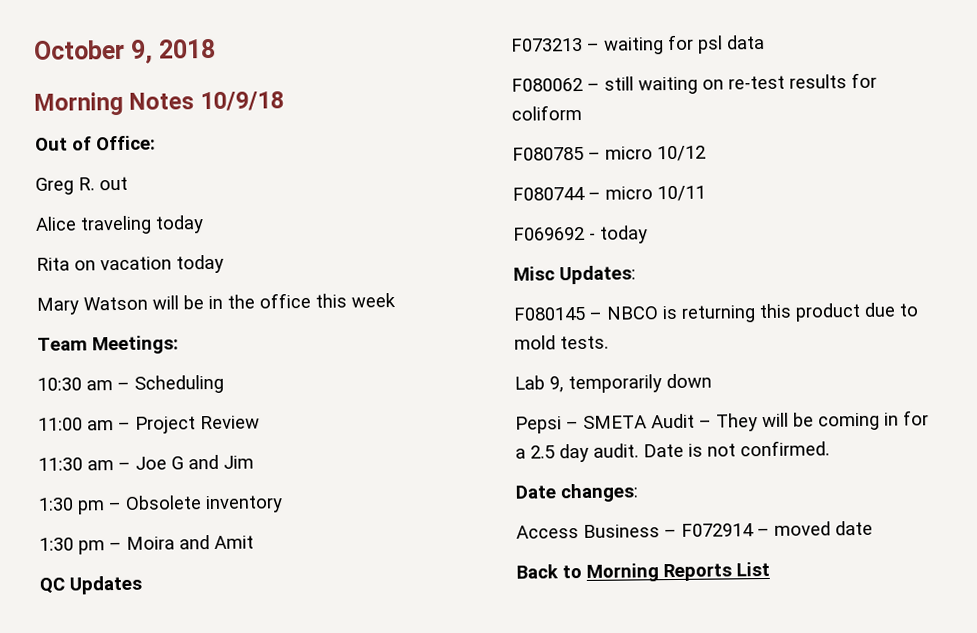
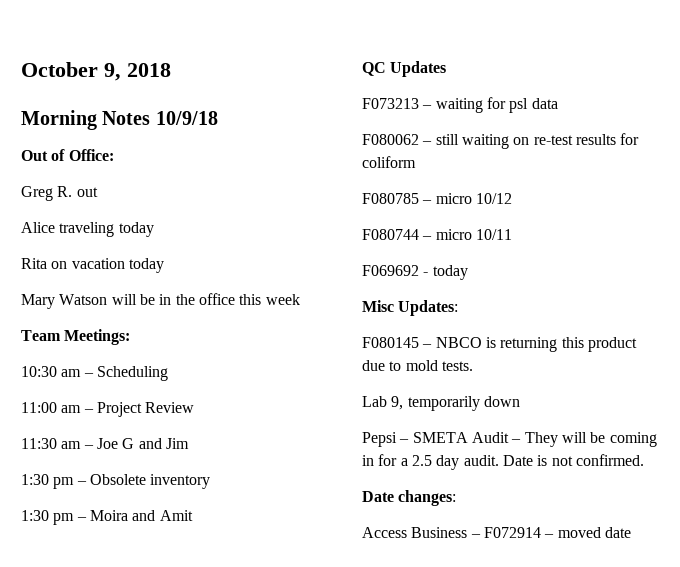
[516,561,770,582] // Back to Morning Reports List -> (631, 532) none

